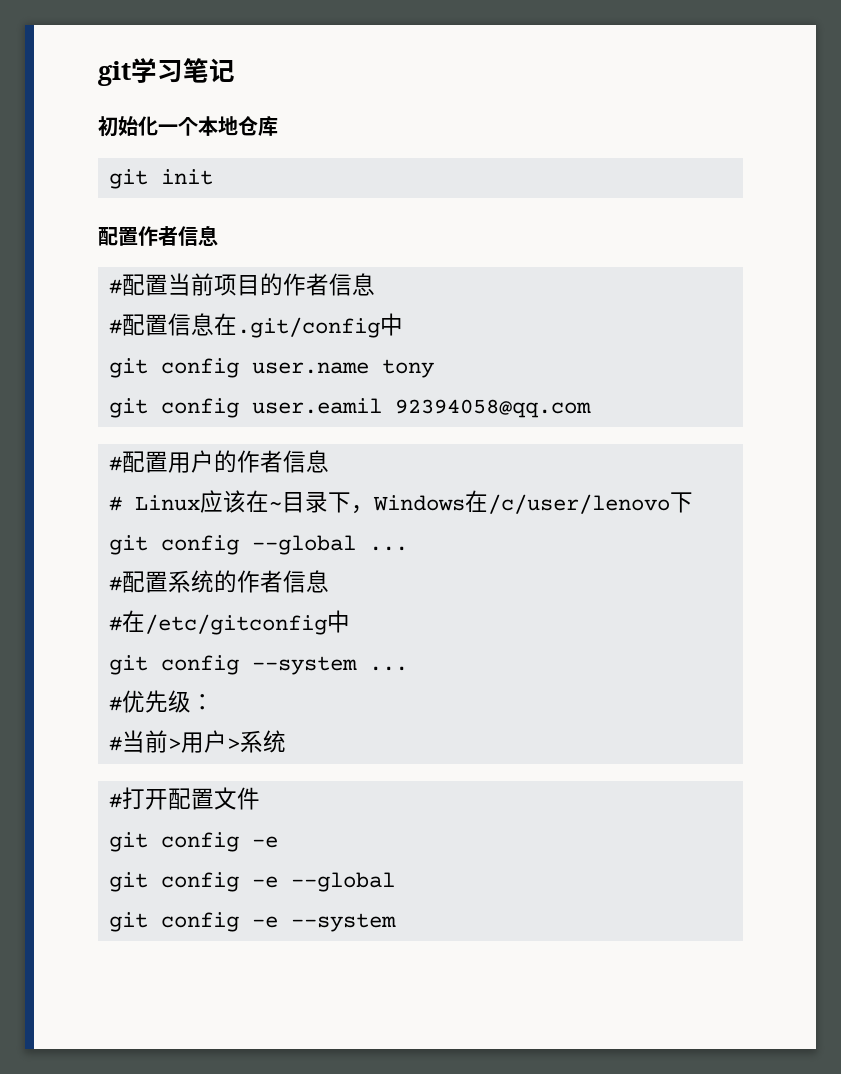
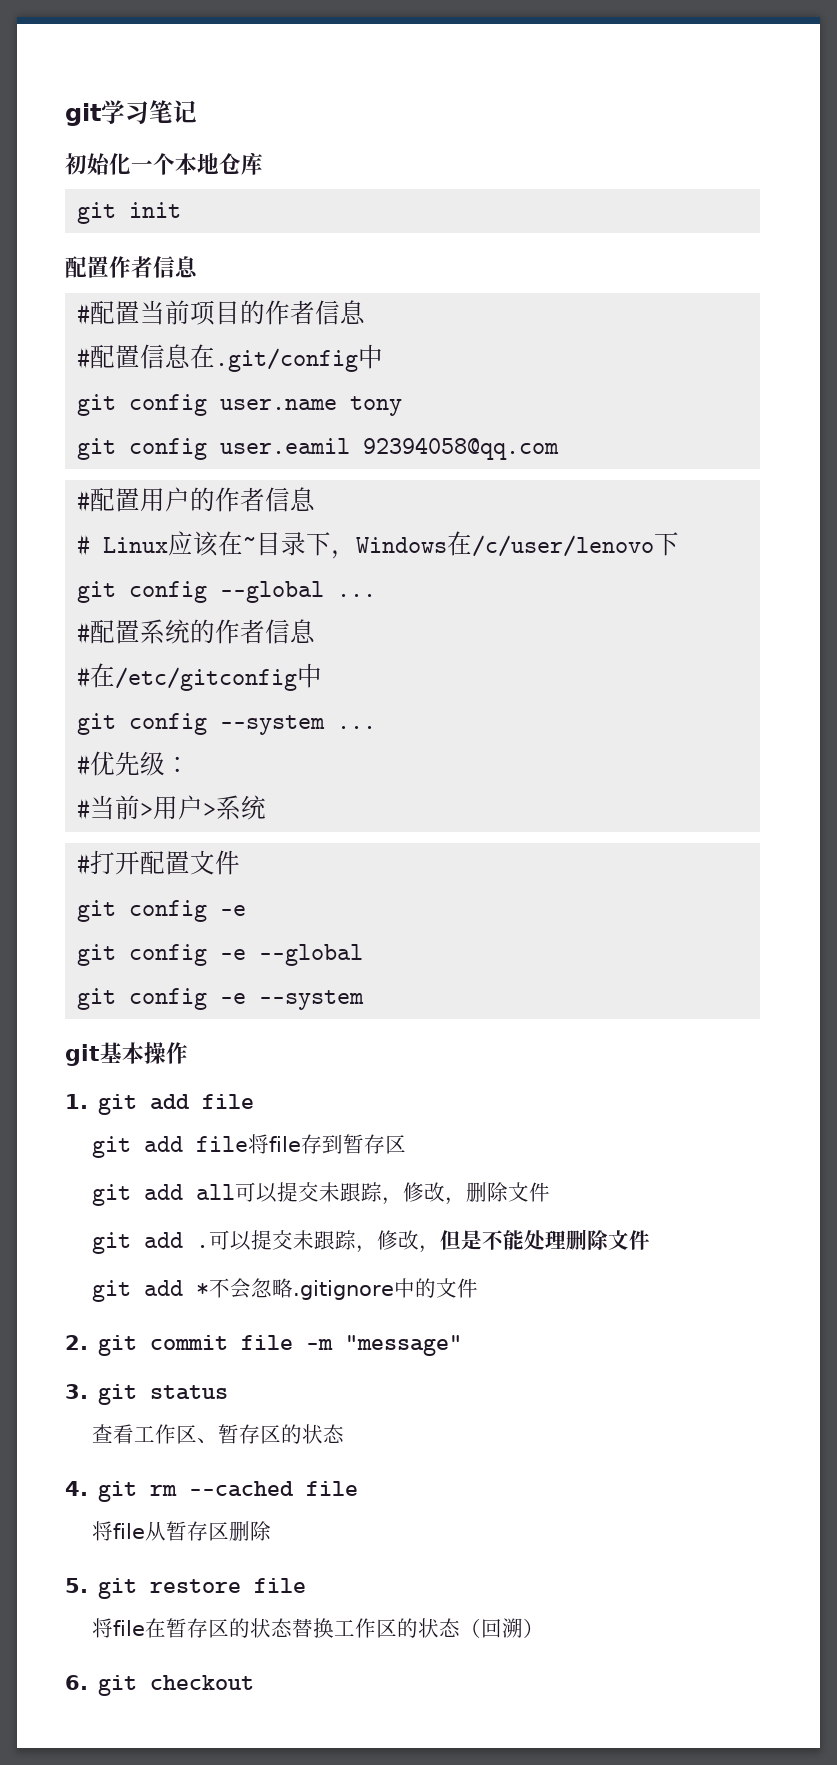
(396, 922) none -> [65,1042,188,1066] [65,1094,255,1115] [91,1134,406,1158] [91,1182,550,1206] [91,1229,650,1254] [91,1278,478,1302] [65,1335,463,1356] [65,1384,229,1405] [91,1424,344,1444] [65,1481,359,1502] [91,1521,271,1541] [65,1578,307,1599] [91,1618,544,1638] [65,1675,255,1696] // git基本操作 // 1. git add file // git add file将file存到暂存区 // git add all可以提交未跟踪，修改，删除文件 // git add .可以提交未跟踪，修改，但是不能处理删除文件 // git add *不会忽略.gitignore中的文件 // 2. git commit file -m "message" // 3. git status // 查看工作区、暂存区的状态 // 4. git rm --cached file // 将file从暂存区删除 // 5. git restore file // 将file在暂存区的状态替换工作区的状态（回溯） // 6. git checkout

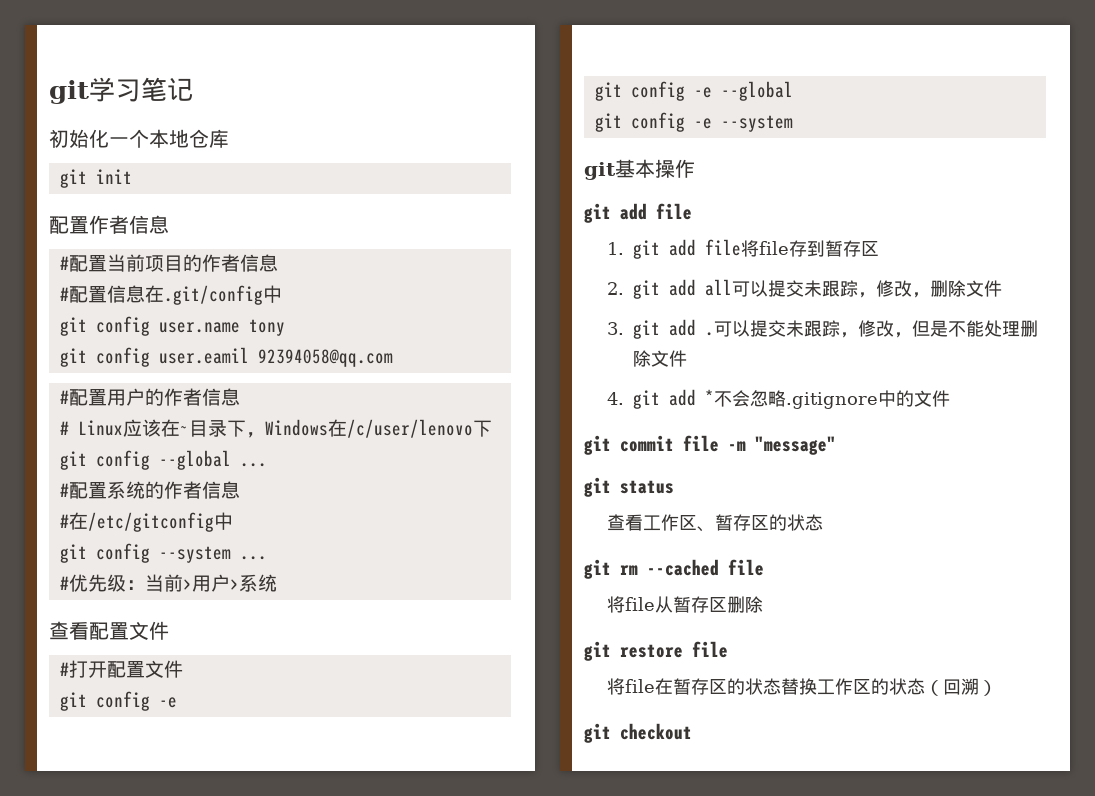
[77,798,91,820] // # -> (145, 585) none
(267, 807) none -> [49,621,169,640] // 查看配置文件
[65,1094,88,1109] 1. -> (695, 168) none
(255, 1101) none -> [607,242,625,255] 1.
(406, 1144) none -> [607,282,625,295] 2.
(550, 1192) none -> [607,322,625,335] 3.
(650, 1240) none -> [607,392,625,405] 4.
[65,1335,88,1350] 2. -> (951, 398) none
[65,1384,88,1399] 3. -> (836, 445) none
[65,1481,88,1496] 4. -> (824, 522) none
[65,1578,88,1593] 5. -> (764, 604) none
[65,1675,88,1690] 6. -> (998, 688) none

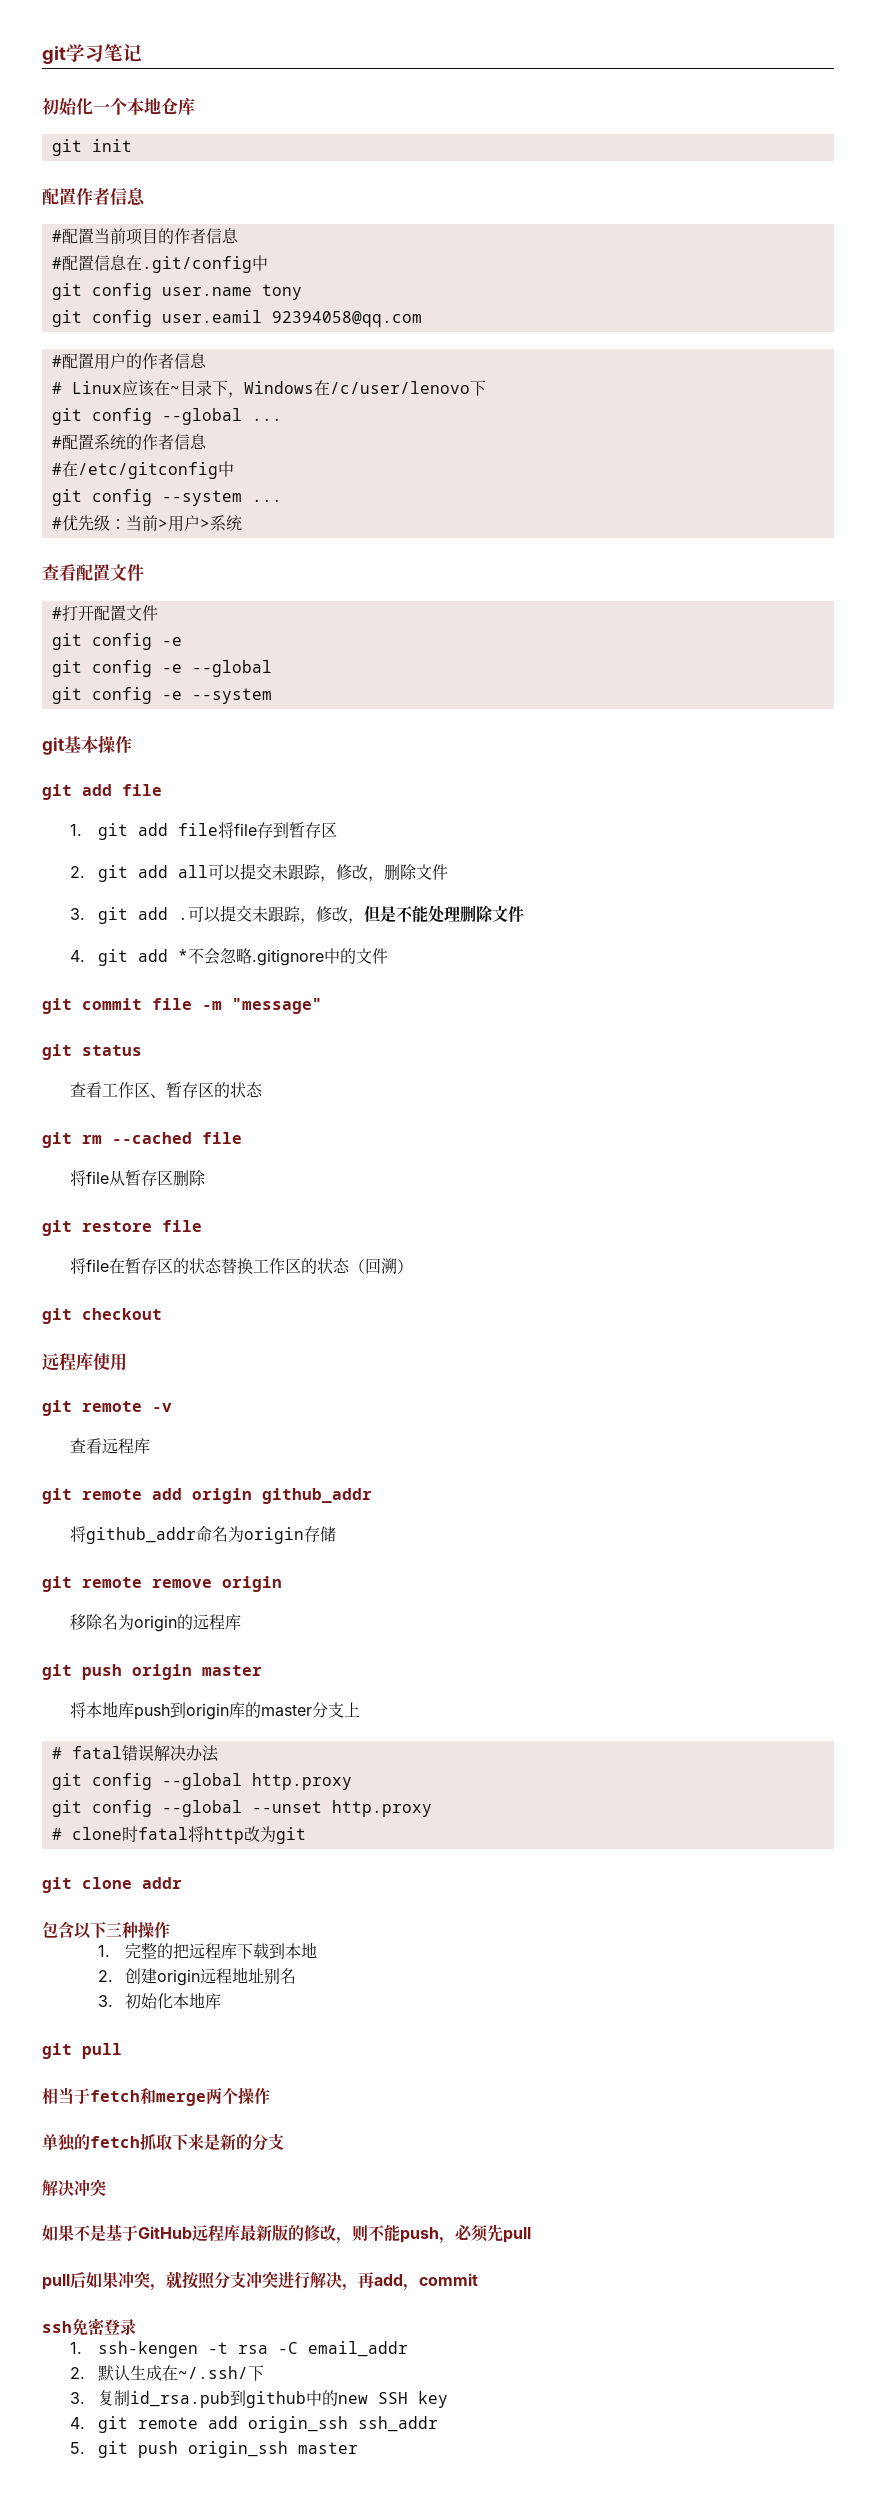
(692, 731) none -> [42,1352,127,1371] [42,1400,172,1416] [69,1438,150,1454] [42,1488,372,1504] [69,1526,336,1544] [42,1576,282,1592] [69,1614,241,1632] [42,1664,262,1680] [69,1701,360,1720] [51,1745,219,1762] [51,1773,352,1790] [51,1800,432,1817] [51,1826,306,1844] [42,1877,182,1893] [42,1921,170,1939] [97,1942,318,1959] [97,1967,297,1986] [97,1992,222,2009] [42,2043,122,2059] [42,2087,270,2106] [42,2133,284,2152] [42,2179,106,2196] [42,2224,531,2244] [42,2271,478,2291] [42,2318,136,2336] [69,2341,408,2358] [69,2365,264,2381] [69,2390,448,2408] [69,2416,438,2433] [69,2441,358,2458] // 远程库使用 // git remote -v // 查看远程库 // git remote add origin github_addr // 将github_addr命名为origin存储 // git remote remove origin // 移除名为origin的远程库 // git push origin master // 将本地库push到origin库的master分支上 // # fatal错误解决办法 // git config --global http.proxy // git config --global --unset http.proxy // # clone时fatal将http改为git // git clone addr // 包含以下三种操作 // 1.完整的把远程库下载到本地 // 2.创建origin远程地址别名 // 3.初始化本地库 // git pull // 相当于fetch和merge两个操作 // 单独的fetch抓取下来是新的分支 // 解决冲突 // 如果不是基于GitHub远程库最新版的修改，则不能push，必须先pull // pull后如果冲突，就按照分支冲突进行解决，再add，commit // ssh免密登录 // 1. ssh-kengen -t rsa -C email_addr // 2.默认生成在~/.ssh/下 // 3.复制id_rsa.pub到github中的new SSH key // 4. git remote add origin_ssh ssh_addr // 5. git push origin_ssh master

